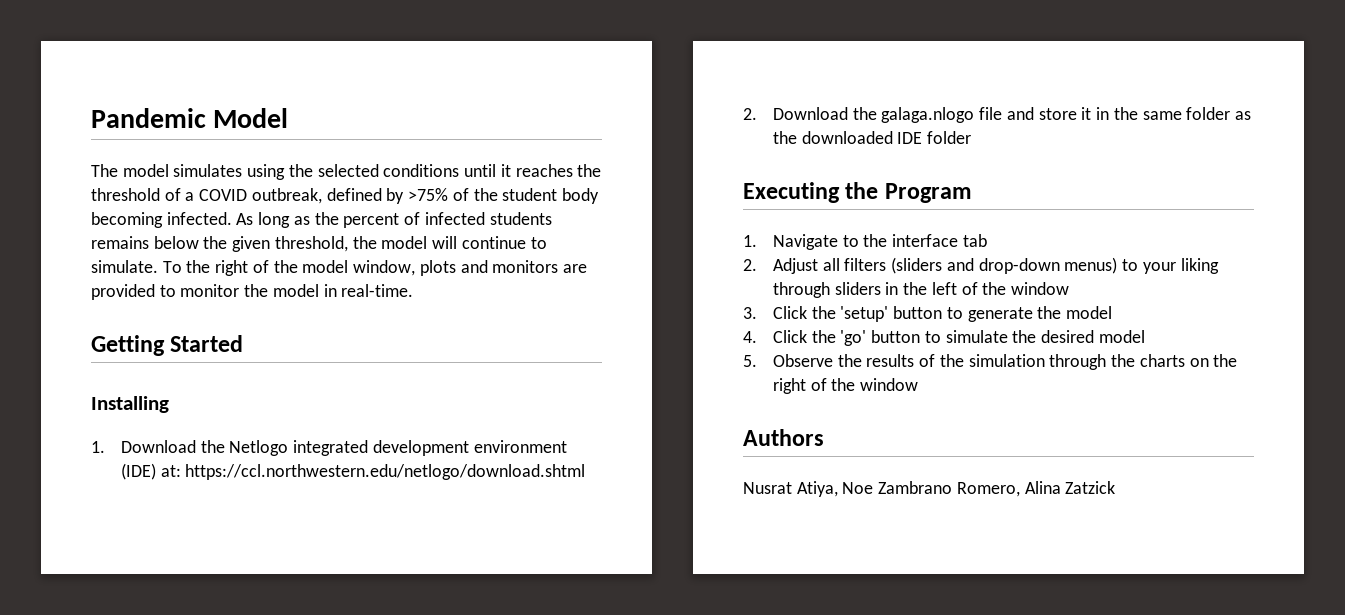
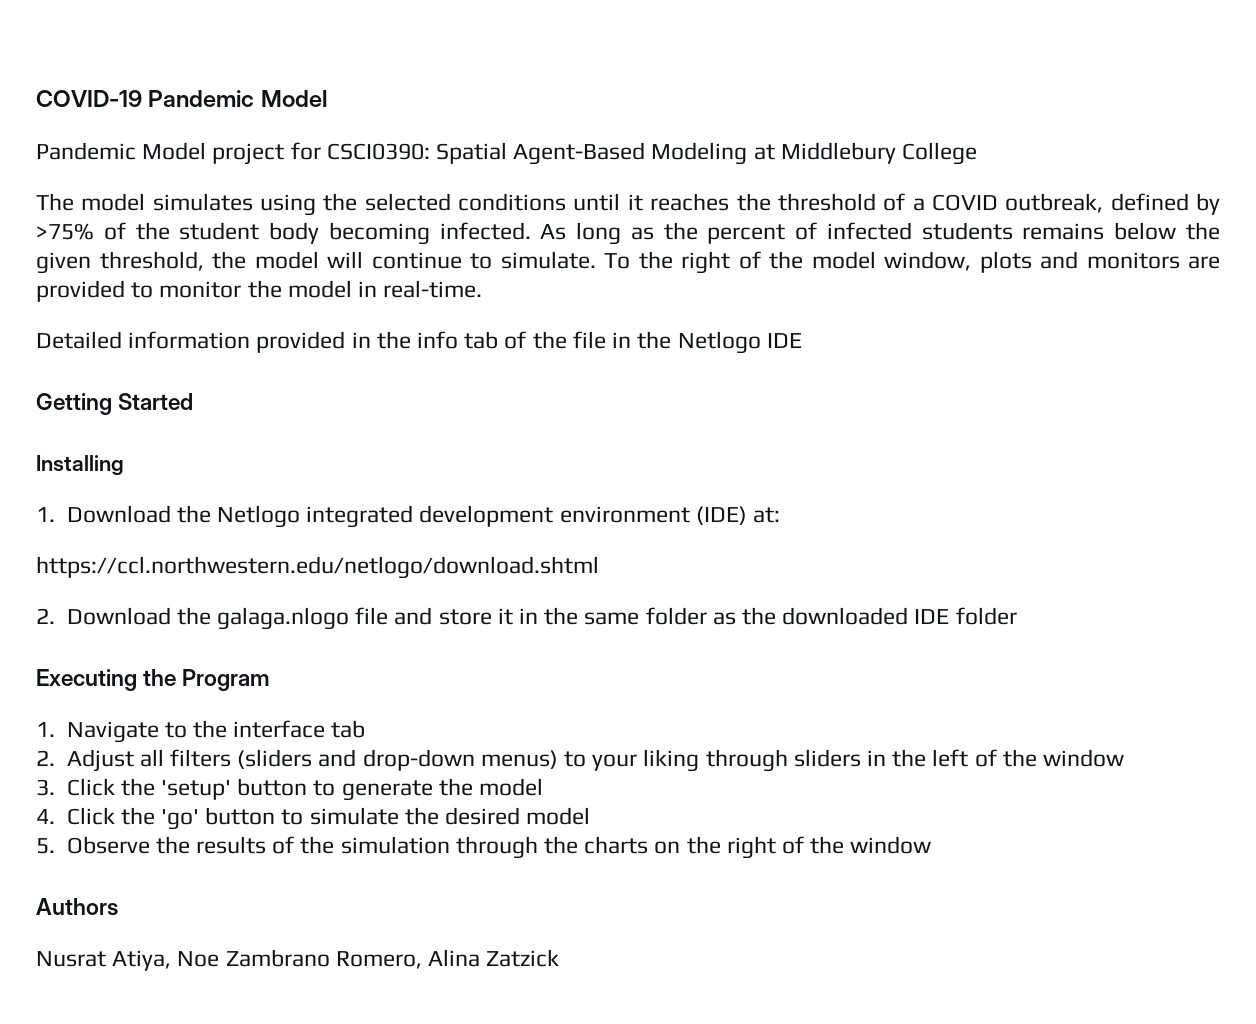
[91,108,289,128] Pandemic Model -> [36,90,327,107] [36,142,978,165] COVID-19 Pandemic Model // Pandemic Model project for CSCI0390: Spatial Agent-Based Modeling at Middlebury College
(414, 290) none -> [36,331,802,354] // Detailed information provided in the info tab of the file in the Netlogo IDE
(181, 471) none -> (780, 515) //

